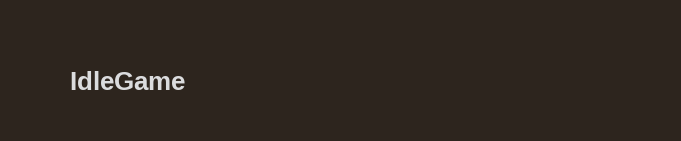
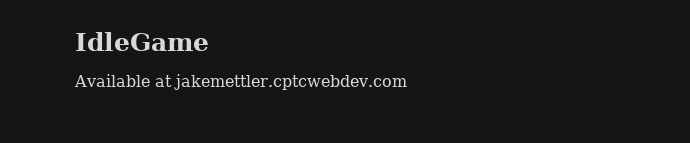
(185, 80) none -> [74,74,407,90] // Available at jakemettler.cptcwebdev.com

